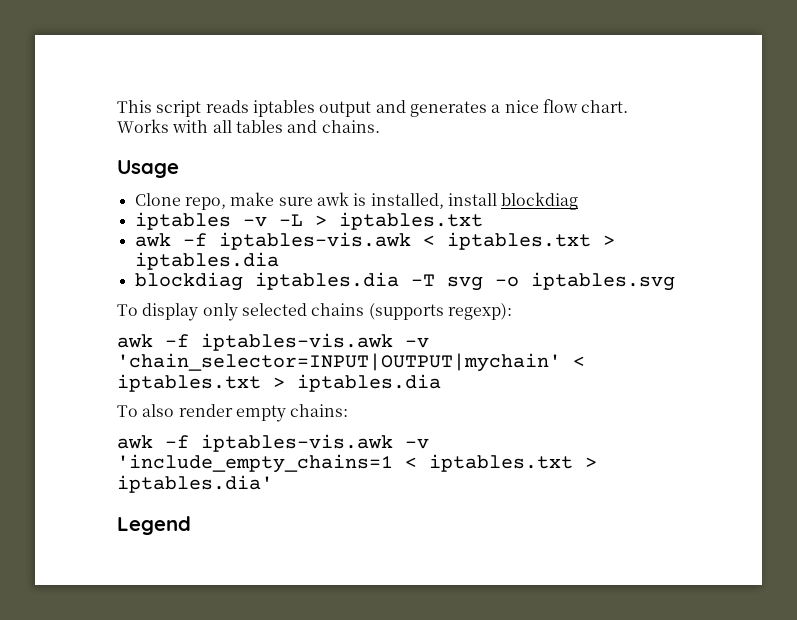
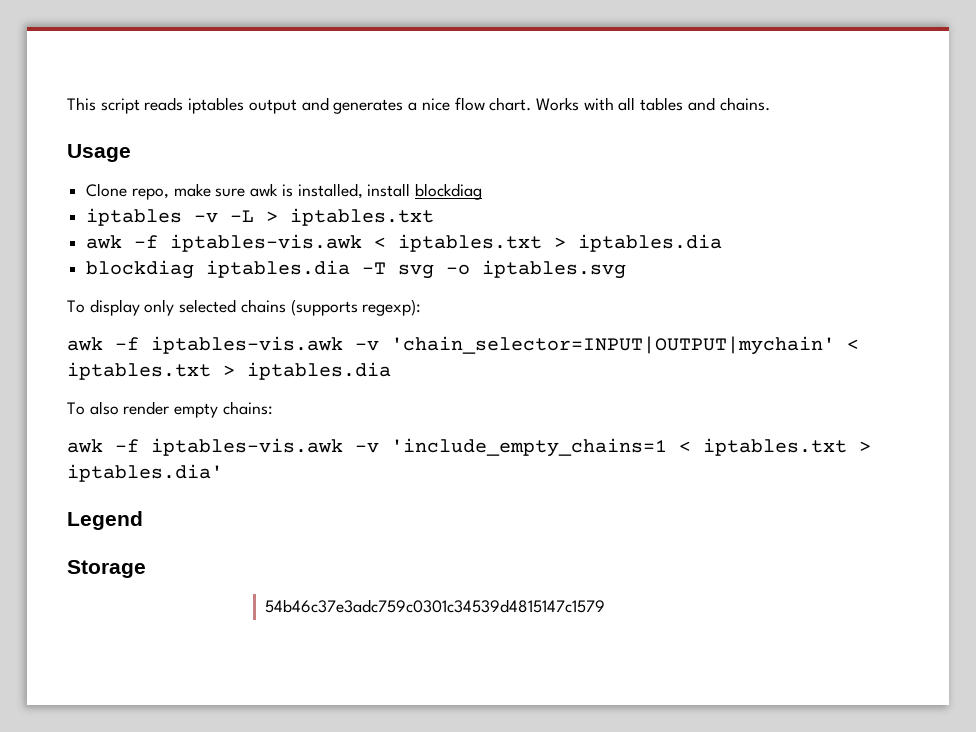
(191, 525) none -> [67,560,146,578] [265,599,606,613] // Storage // 54b46c37e3adc759c0301c34539d4815147c1579

